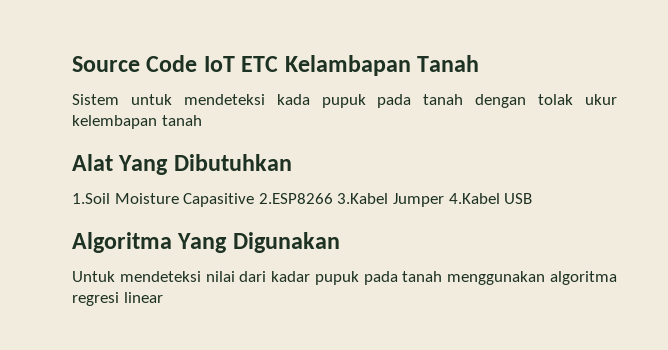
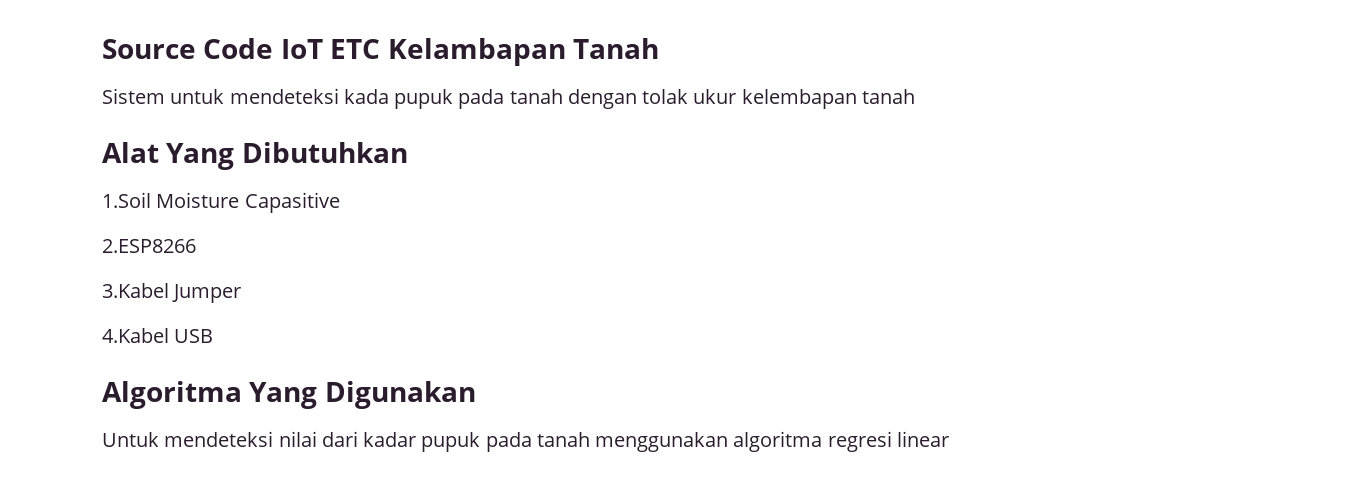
(255, 200) none -> (340, 202) //
(333, 198) none -> (196, 246) //
(444, 200) none -> (242, 293) //

